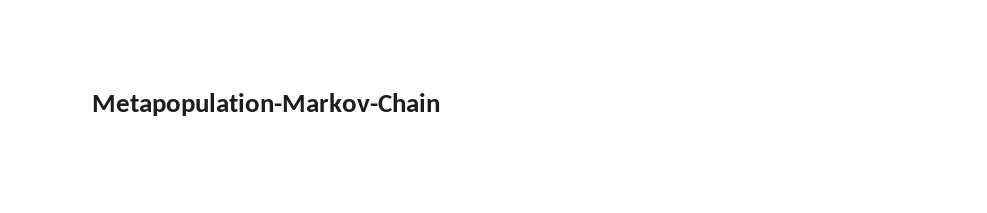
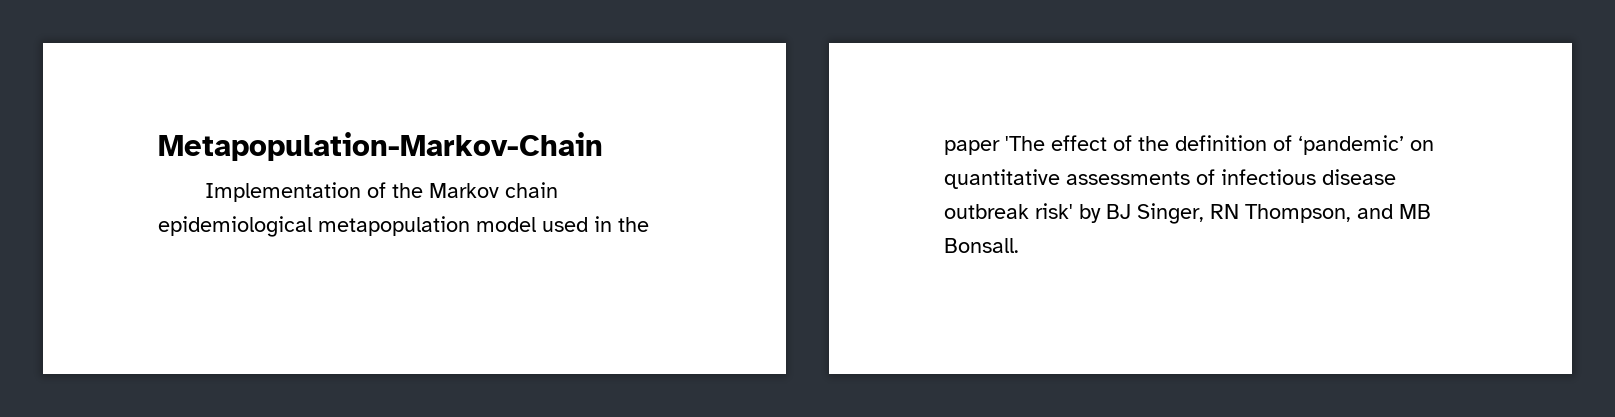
(440, 104) none -> [205,182,559,202] [158,216,649,237] [944,135,1434,155] [944,169,1396,189] [944,203,1431,224] [944,238,1019,253] // Implementation of the Markov chain epidemiological metapopulation model used in the paper 'The effect of the definition of ‘pandemic’ on quantitative assessments of infectious disease outbreak risk' by BJ Singer, RN Thompson, and MB Bonsall.

